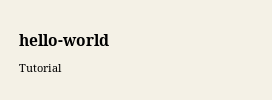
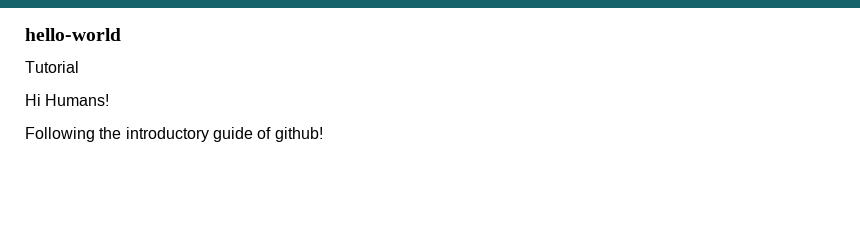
(62, 68) none -> [25,94,110,106] [25,127,323,142] // Hi Humans! // Following the introductory guide of github!

